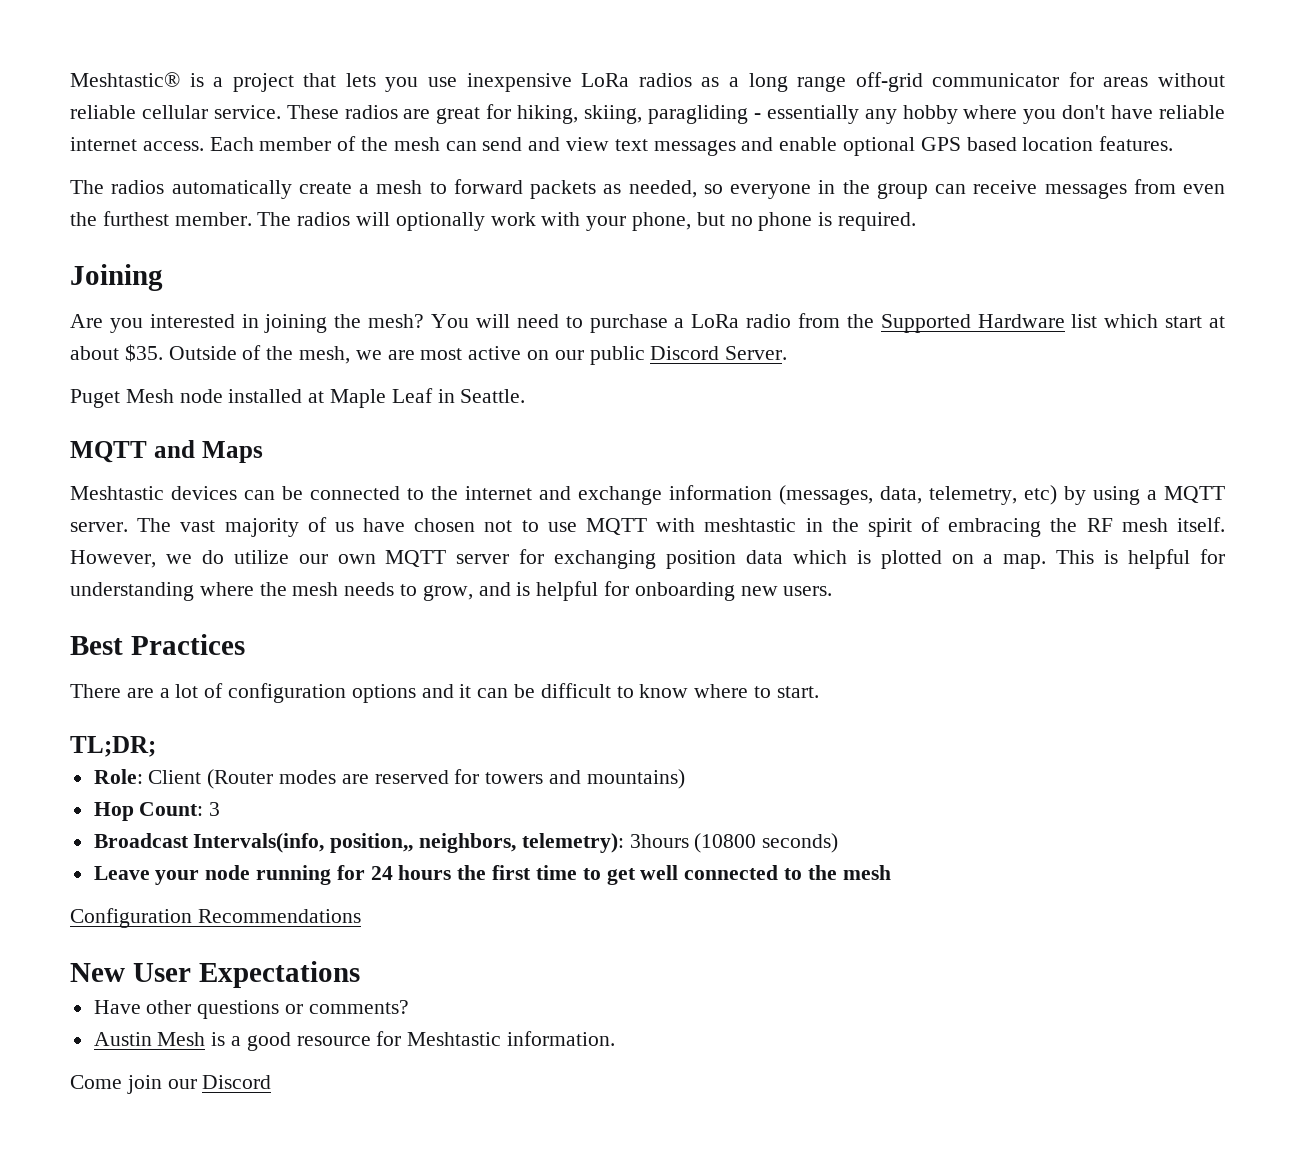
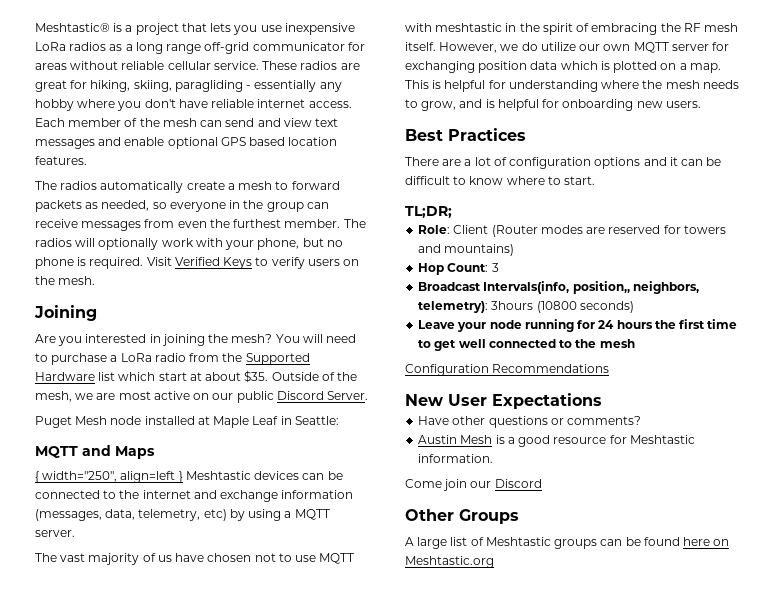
(917, 221) none -> [146,257,360,269] [35,276,96,285] Visit Verified Keys to verify users on the mesh.
[460,389,526,403] Seattle. -> [294,416,339,425] Seattle:
(263, 452) none -> [35,471,183,483] { width="250", align=left }
(128, 527) none -> (75, 533) //
(272, 1082) none -> [405,509,519,524] [405,537,730,549] [405,556,494,568] // Other Groups // A large list of Meshtastic groups can be found here on Meshtastic.org

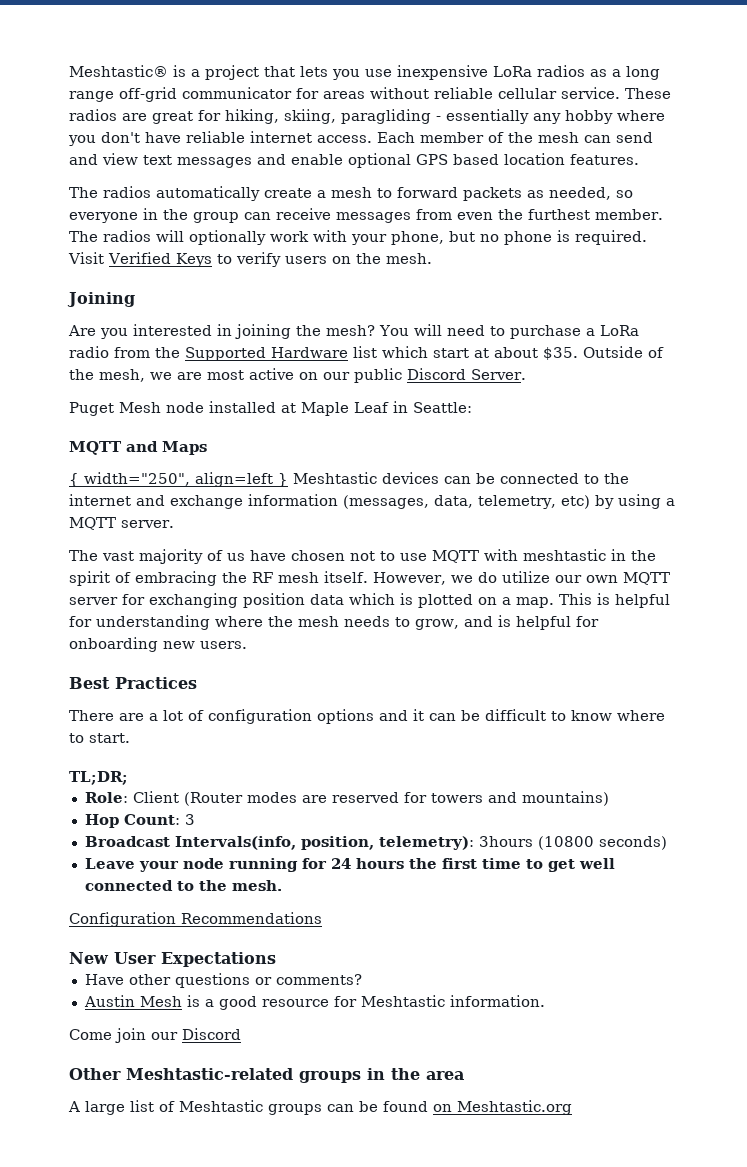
[572,281,699,294] position,, neighbors, -> [300,836,374,850] position,
[599,339,635,348] mesh -> [231,880,282,891] mesh.
[459,509,519,524] Groups -> [126,1068,464,1083] Meshtastic-related groups in the area
[683,537,711,546] here -> (428, 1106) none

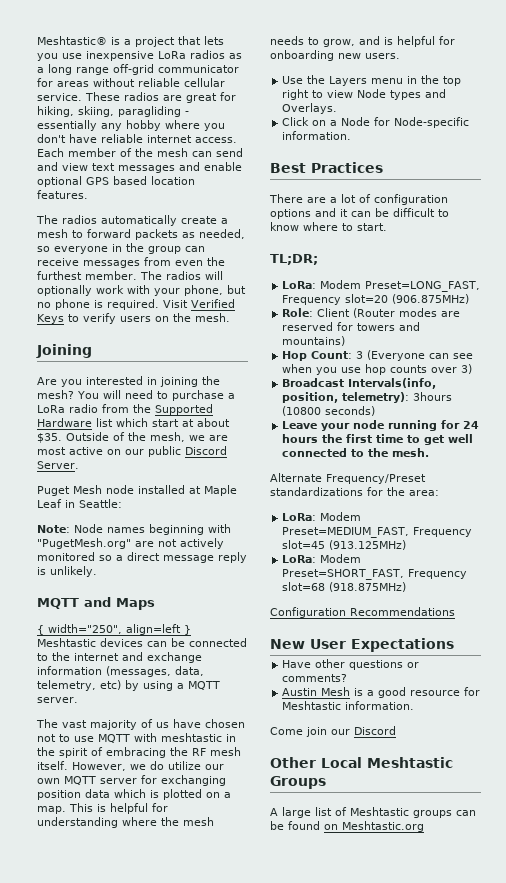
(472, 407) none -> [37,524,231,535] [37,538,224,549] [37,552,247,563] [37,566,97,577] // Note: Node names beginning with "PugetMesh.org" are not actively monitored so a direct message reply is unlikely.
(247, 645) none -> [282,75,462,86] [282,89,447,100] [282,103,338,114] [282,117,470,128] [282,131,352,140] // Use the Layers menu in the top right to view Node types and Overlays. // Click on a Node for Node-specific information.
(128, 778) none -> [282,280,481,292] [282,294,470,305] // LoRa: Modem Preset=LONG_FAST, Frequency slot=20 (906.875MHz)
(195, 819) none -> [367,350,474,361] [282,364,473,375] (Everyone can see when you use hop counts over 3)
(282, 885) none -> [270,473,426,484] [270,487,439,496] [282,512,362,521] [282,527,473,538] [282,540,407,550] [282,554,362,563] [282,569,468,580] [282,582,407,592] // Alternate Frequency/Preset standardizations for the area: // LoRa: Modem Preset=MEDIUM_FAST, Frequency slot=45 (913.125MHz) // LoRa: Modem Preset=SHORT_FAST, Frequency slot=68 (918.875MHz)
[126,1068,464,1083] Meshtastic-related groups in the area -> [321,757,453,768] [270,776,326,789] Local Meshtastic Groups

